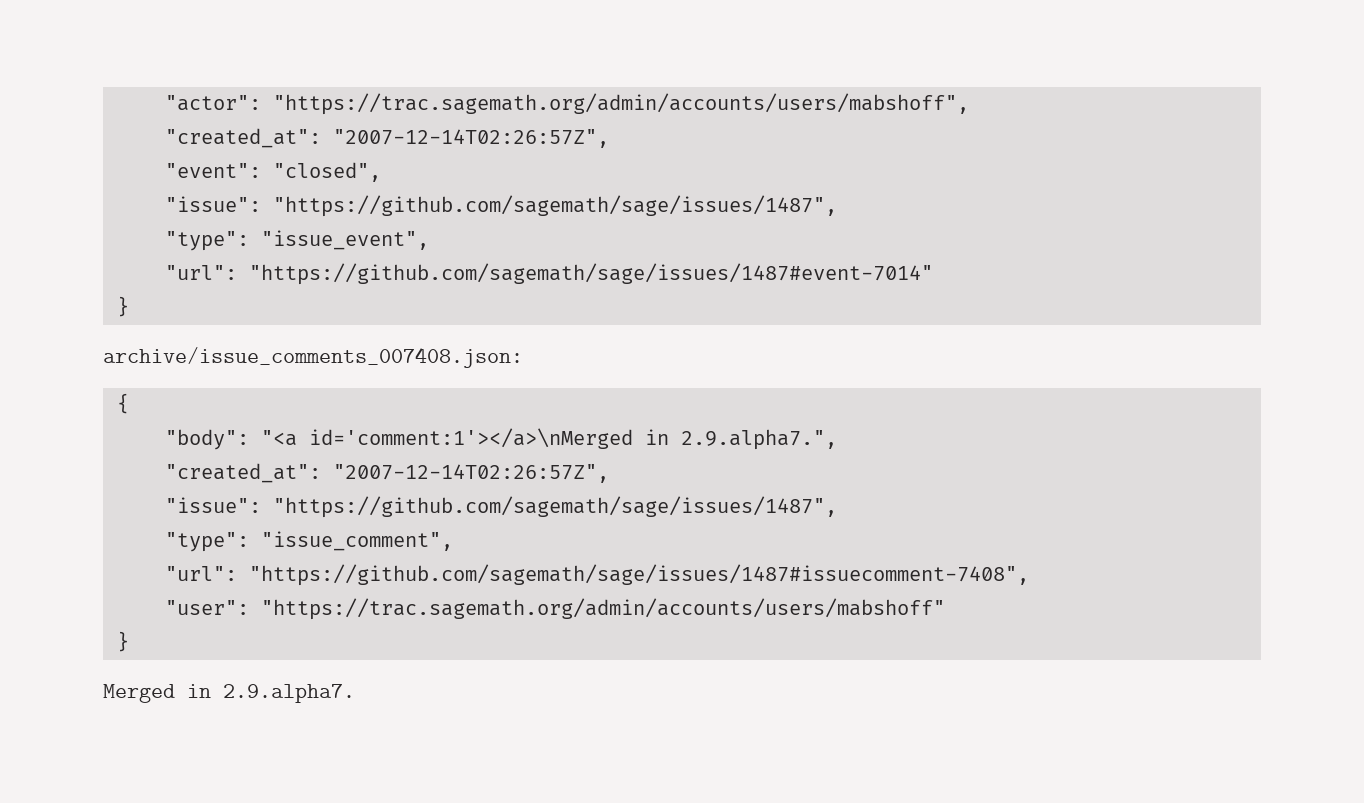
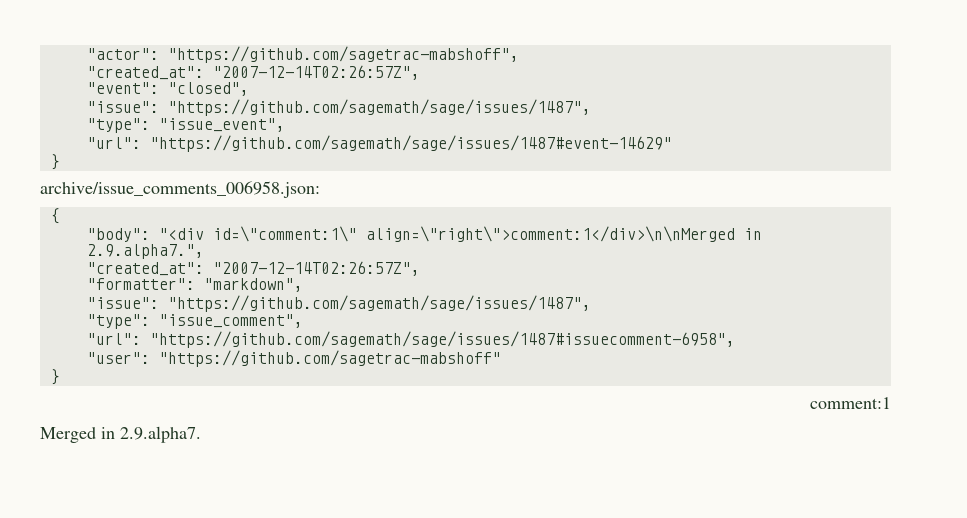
[272,93,969,115] "https://trac.sagemath.org/admin/accounts/users/mabshoff", -> [167,46,519,63] "https://github.com/sagetrac-mabshoff",
[248,263,933,285] [116,296,129,317] [103,347,523,368] "https://github.com/sagemath/sage/issues/1487#event-7014" // } // archive/issue_comments_007408.json: -> [149,135,672,152] [50,154,60,170] [40,181,320,198] "https://github.com/sagemath/sage/issues/1487#event-14629" // } // archive/issue_comments_006958.json:
[260,428,633,449] "<a id='comment:1'></a>\nMerged -> [158,226,735,242] "<div id=\"comment:1\" align=\"right\">comment:1</div>\n\nMerged
(609, 473) none -> [86,278,303,292] // "formatter": "markdown",
[248,564,1029,586] "https://github.com/sagemath/sage/issues/1487#issuecomment-7408", -> [149,331,735,348] "https://github.com/sagemath/sage/issues/1487#issuecomment-6958",
[260,598,945,620] [116,631,129,652] "https://trac.sagemath.org/admin/accounts/users/mabshoff" // } -> [158,350,501,367] [50,369,60,385] [810,397,891,409] "https://github.com/sagetrac-mabshoff" // } // comment:1

